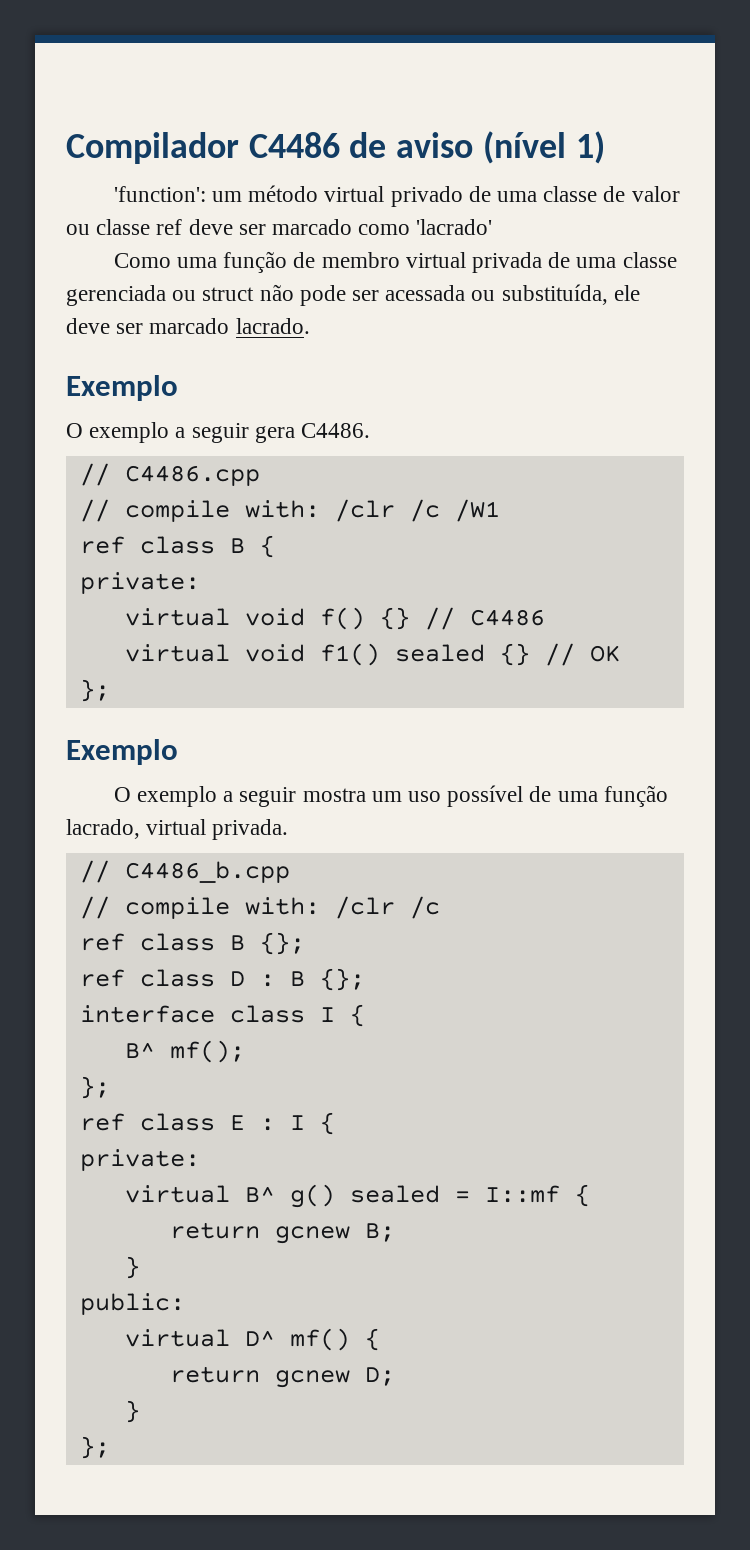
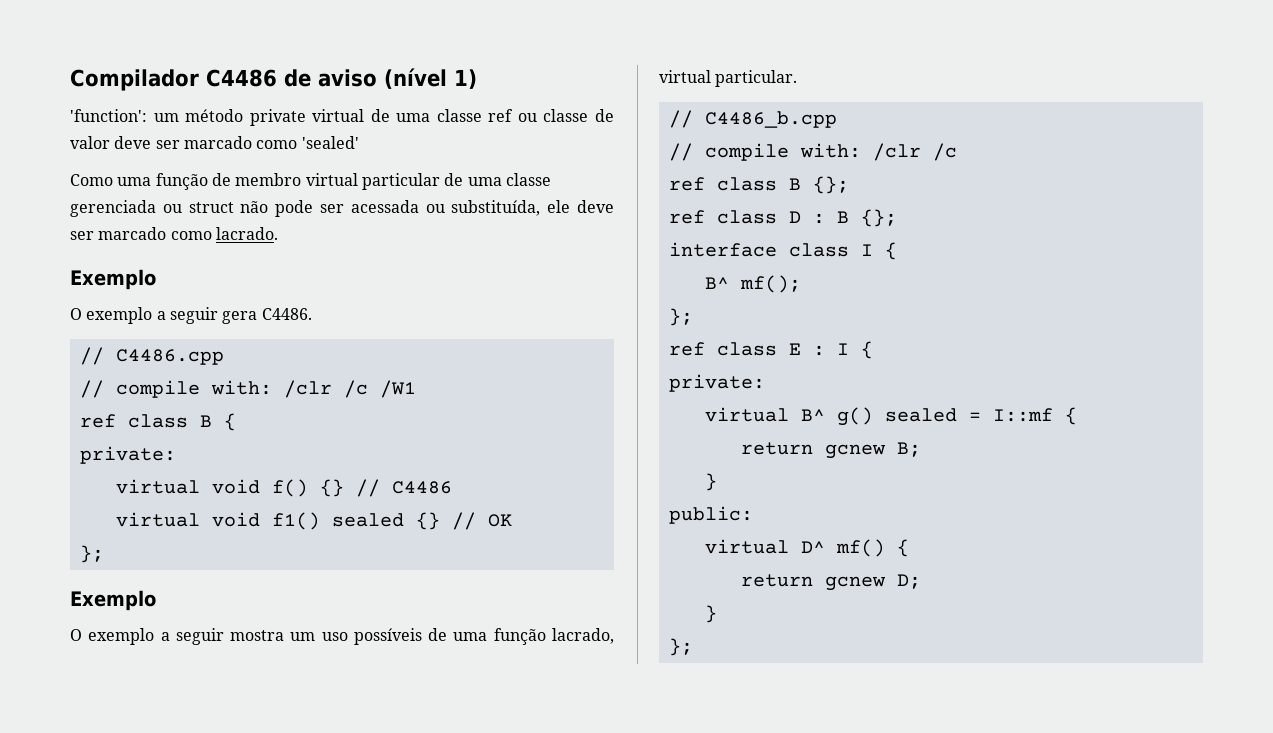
[324,186,680,207] [66,219,493,235] virtual privado de uma classe de valor ou classe ref deve ser marcado como 'lacrado' -> [249,109,614,126] [70,136,359,149] private virtual de uma classe ref ou classe de valor deve ser marcado como 'sealed'
[472,252,543,273] privada -> [361,173,440,190] particular
(230, 326) none -> [170,231,212,240] como
[447,785,524,807] possível -> [353,628,422,645] possíveis
[212,819,289,840] privada. -> [715,70,798,87] particular.

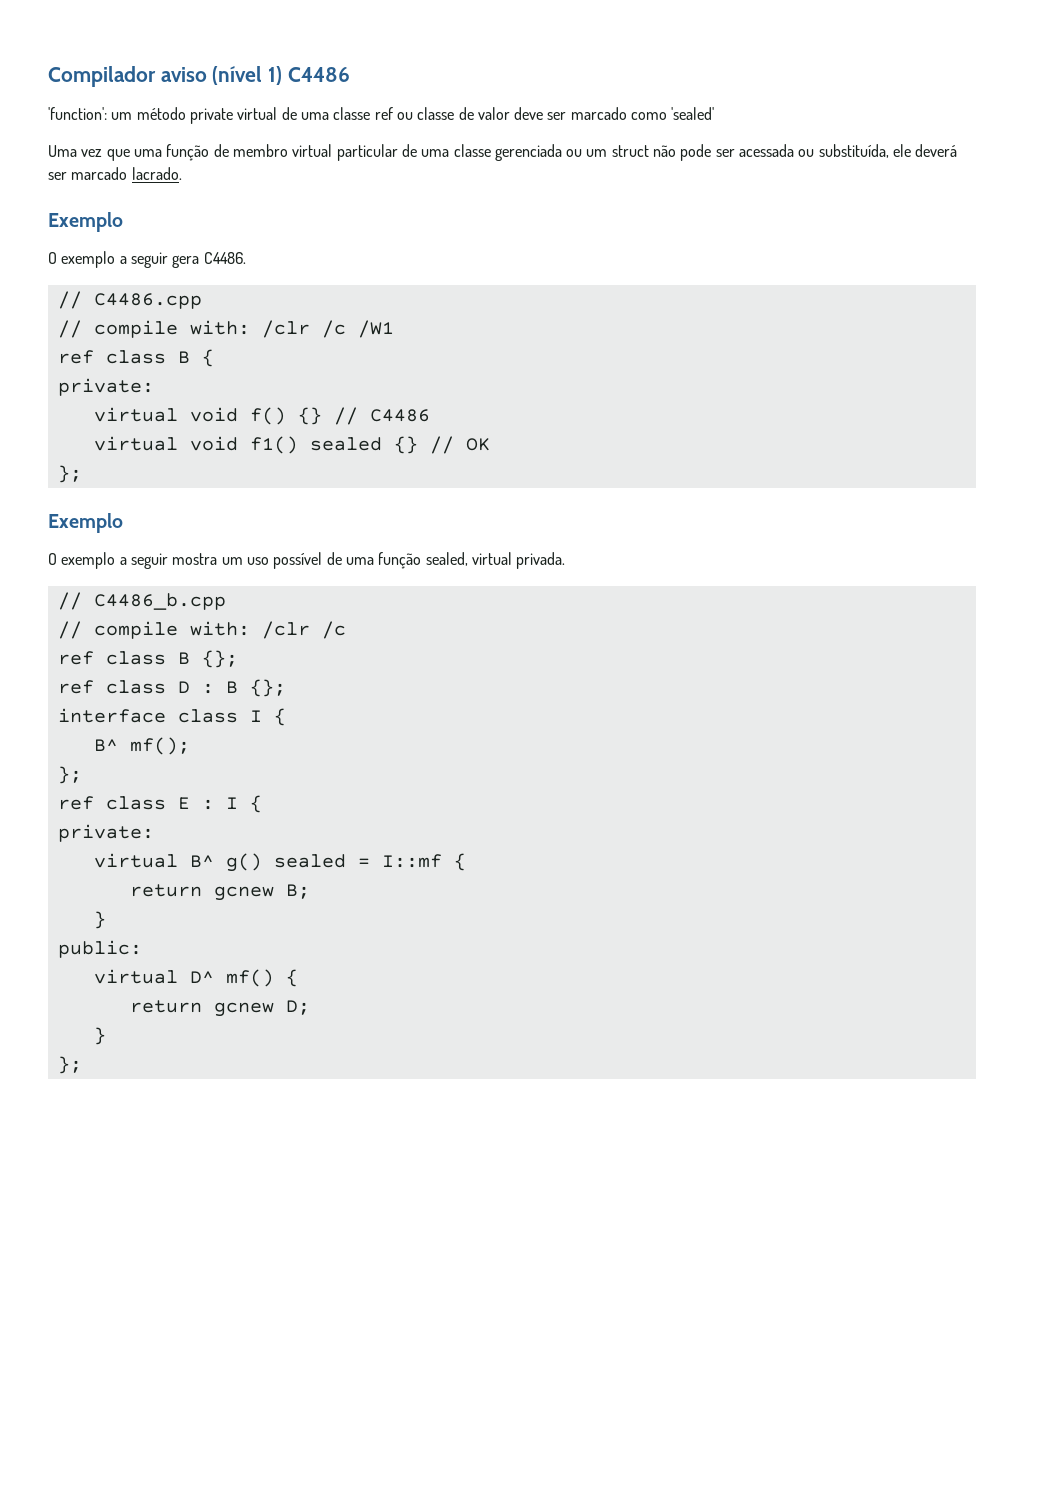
[206,69,311,87] C4486 de -> (156, 76) none
(477, 79) none -> [287,67,350,82] C4486
[70,174,113,186] Como -> [48,145,130,161] Uma vez que
(182, 208) none -> [586,149,608,157] um
[577,200,614,213] [70,227,212,240] deve ser marcado como -> [915,144,958,157] [48,167,128,180] deverá ser marcado
[353,628,422,645] possíveis -> [273,552,323,569] possível
[552,628,614,644] [659,70,798,87] lacrado, virtual particular. -> [425,552,566,569] sealed, virtual privada.

